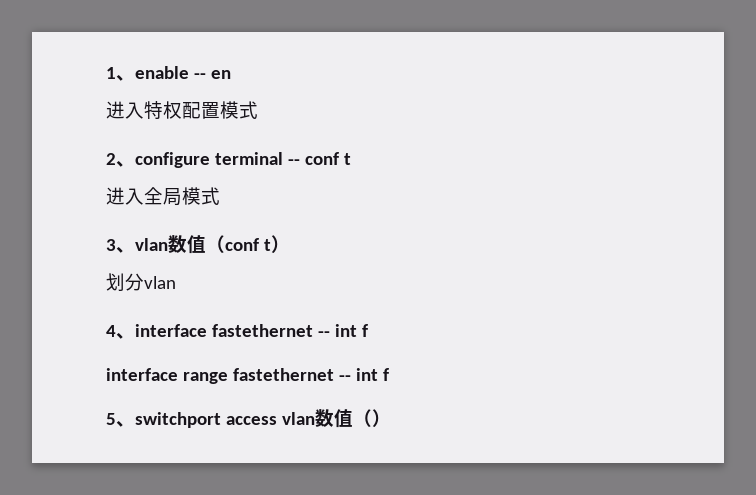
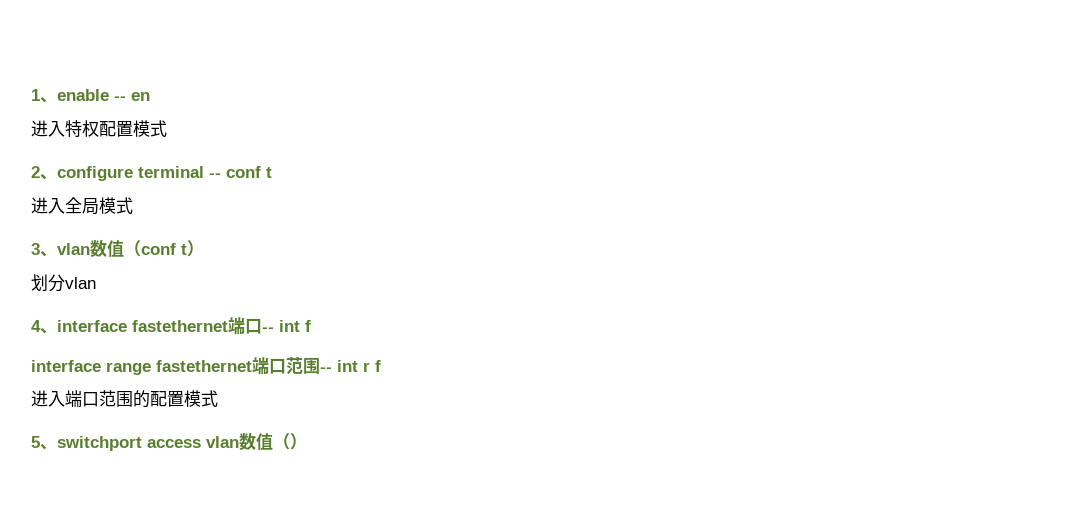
(313, 330) none -> [228,317,262,335] 端口
[338,368,389,381] -- int f -> [252,356,381,375] [31,390,218,408] 端口范围-- int r f // 进入端口范围的配置模式

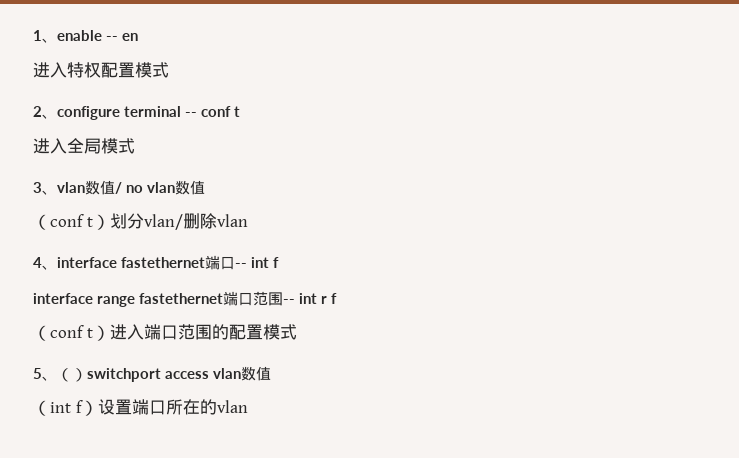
[124,240,204,257] [31,274,65,292] （conf t） // 划分 -> [115,180,205,195] [33,213,217,230] / no vlan数值 // （conf t）划分vlan/删除
(381, 366) none -> [33,325,110,341] （conf t）
(57, 447) none -> [57,368,87,382] （）
[273,433,307,450] （） -> [33,399,248,416] // （int f）设置端口所在的vlan

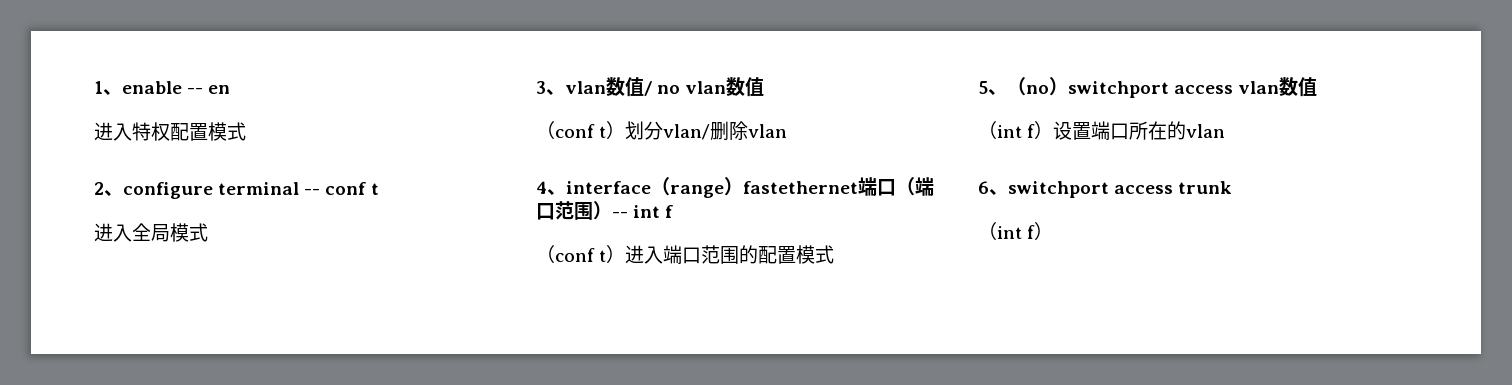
[121,255,279,270] [33,291,327,307] fastethernet端口-- int f // interface range fastethernet端口范围-- int r -> [651,177,934,198] [536,201,661,220] （range）fastethernet端口（端口范围）-- int
(72, 375) none -> [1026,85,1049,94] no
(248, 406) none -> [978,181,1233,198] [978,222,1054,241] // 6、switchport access trunk // （int f）

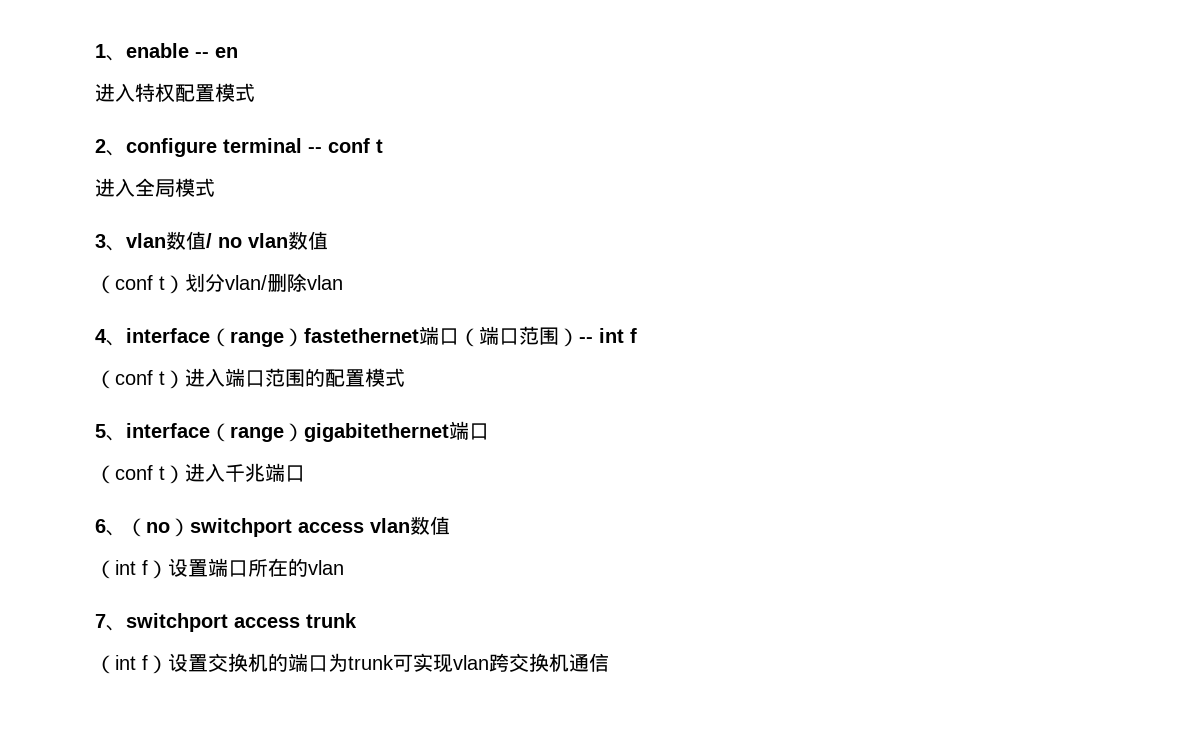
(1007, 92) none -> [126,421,489,442] [95,463,305,484] [95,519,126,536] interface（range）gigabitethernet端口 // （conf t）进入千兆端口 // 6、
[978,181,989,194] 6 -> [95,614,106,628] 7
(1054, 231) none -> [168,653,609,673] 设置交换机的端口为trunk可实现vlan跨交换机通信

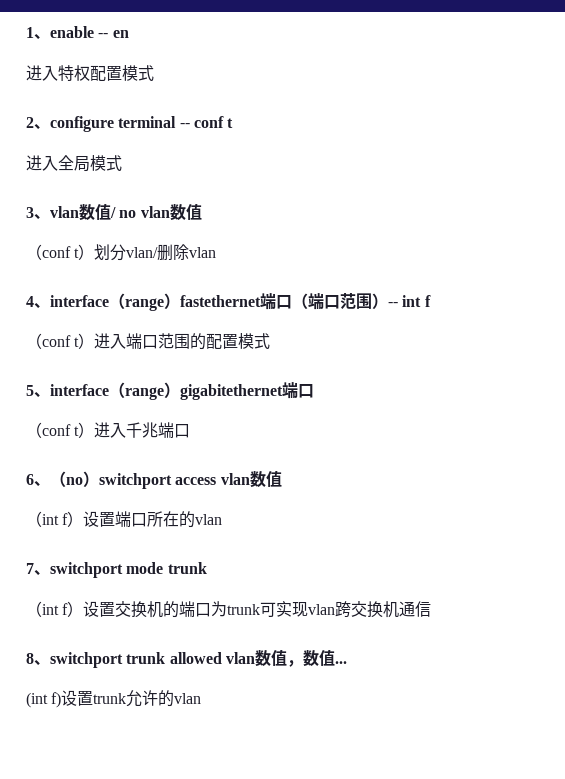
[234,617,300,628] access -> [126,562,164,574] mode
(609, 662) none -> [26,650,347,668] [26,690,202,708] // 8、switchport trunk allowed vlan数值，数值... // (int f)设置trunk允许的vlan

